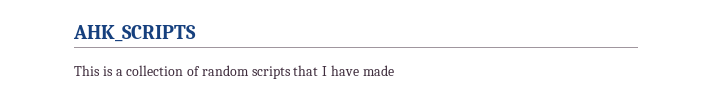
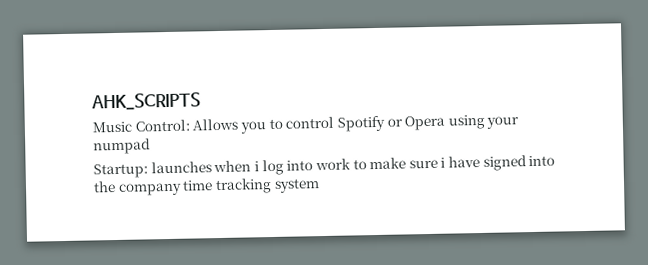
[74,65,394,79] This is a collection of random scripts that I have made -> [92,114,520,134] [93,138,151,155] [93,155,556,179] [93,178,320,196] Music Control: Allows you to control Spotify or Opera using your numpad // Startup: launches when i log into work to make sure i have signed into the company time tracking system

